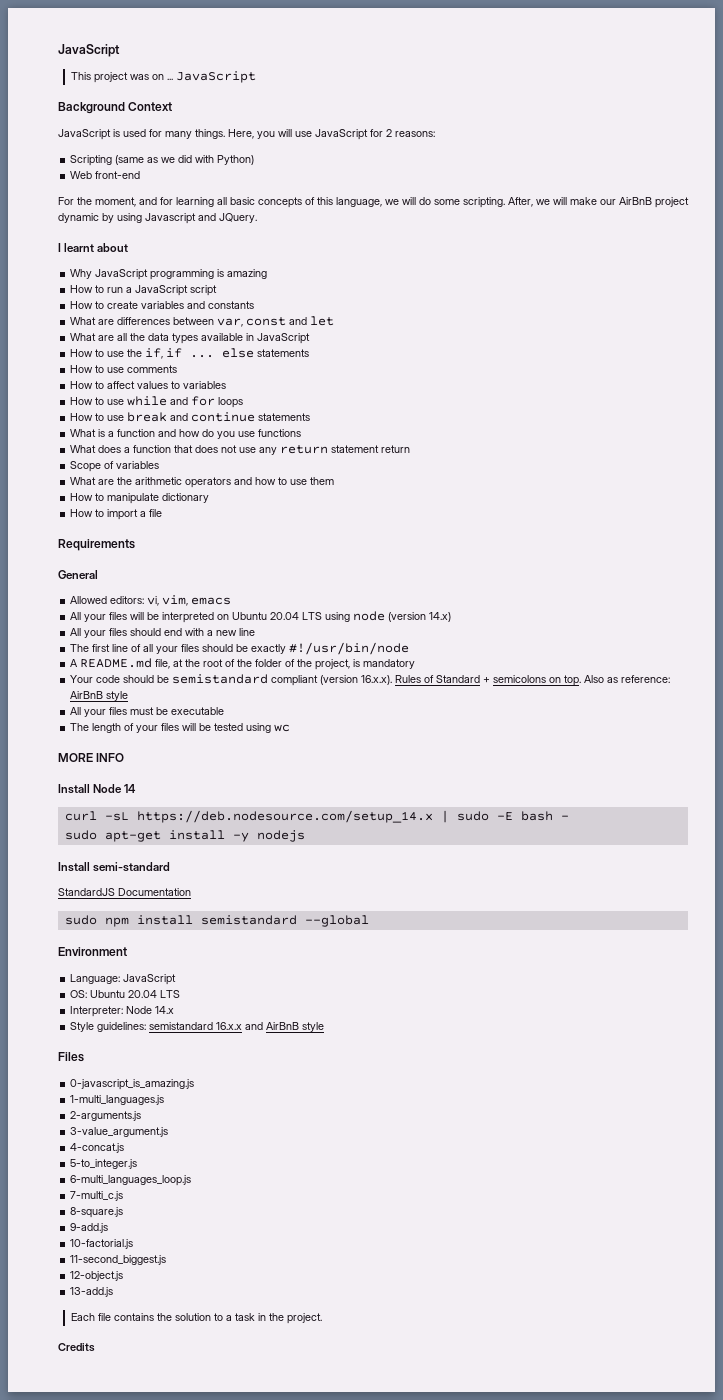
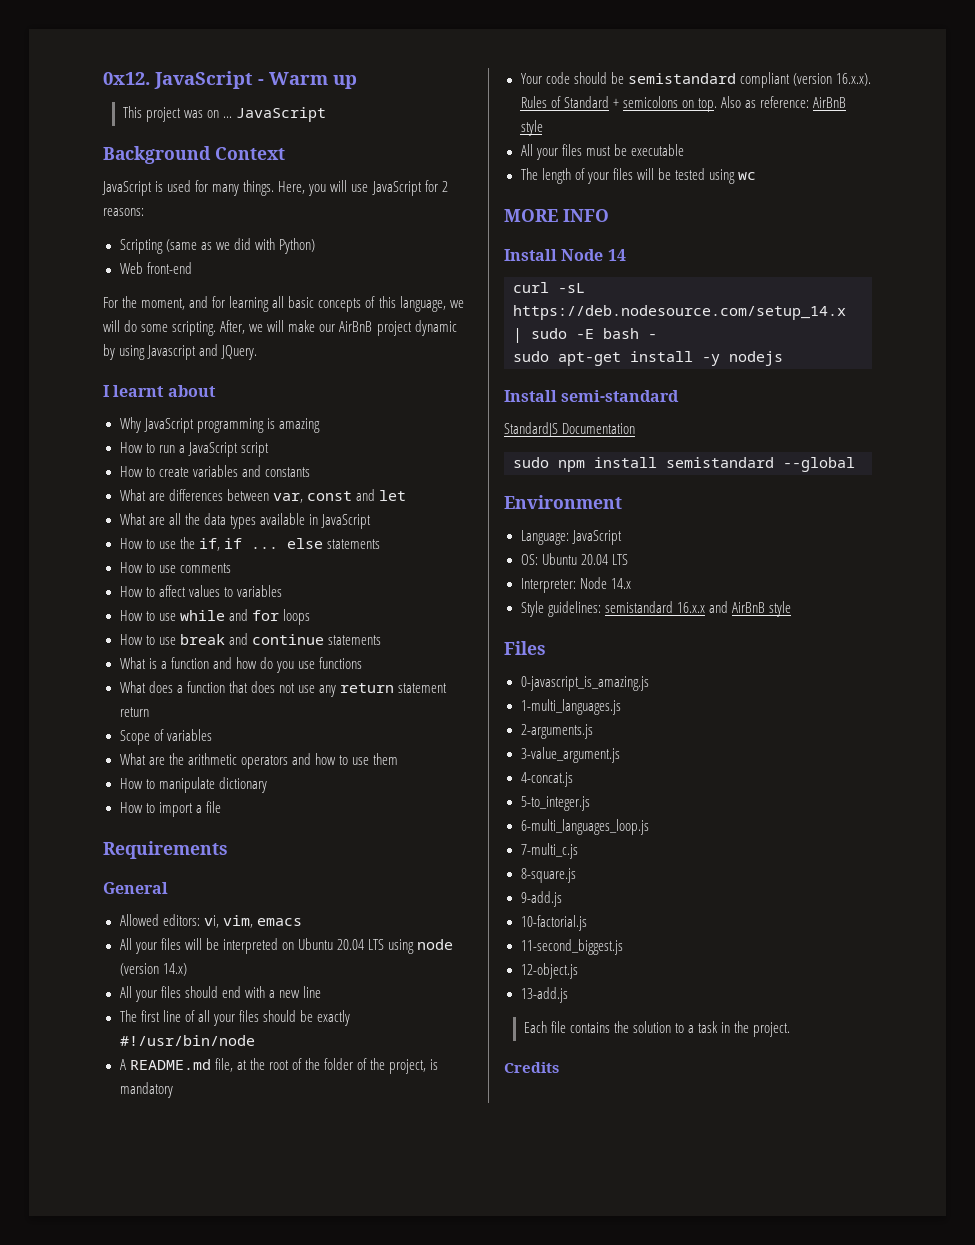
[58,44,120,57] JavaScript -> [103,71,357,89] 0x12. JavaScript - Warm up

